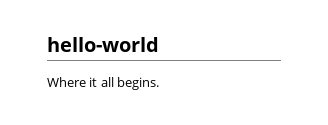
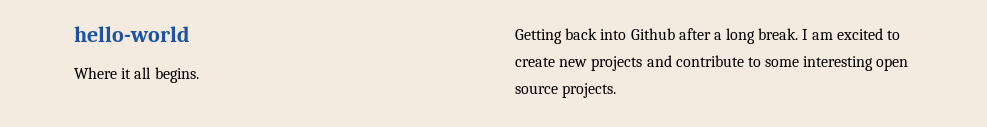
(160, 83) none -> [515,28,901,44] [515,55,909,71] [515,83,617,98] // Getting back into Github after a long break. I am excited to create new projects and contribute to some interesting open source projects.

